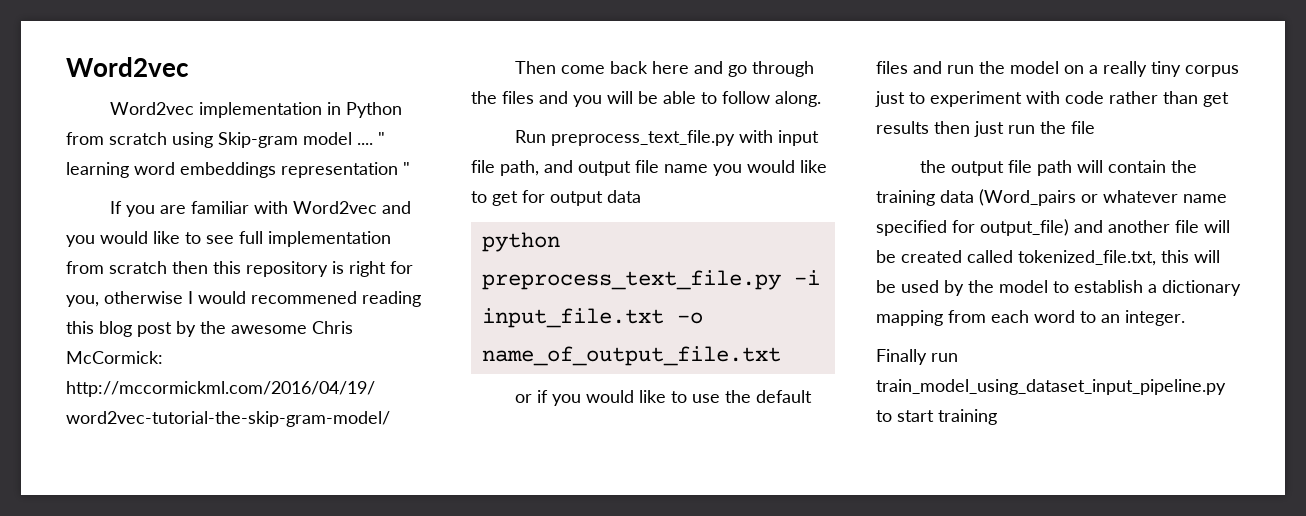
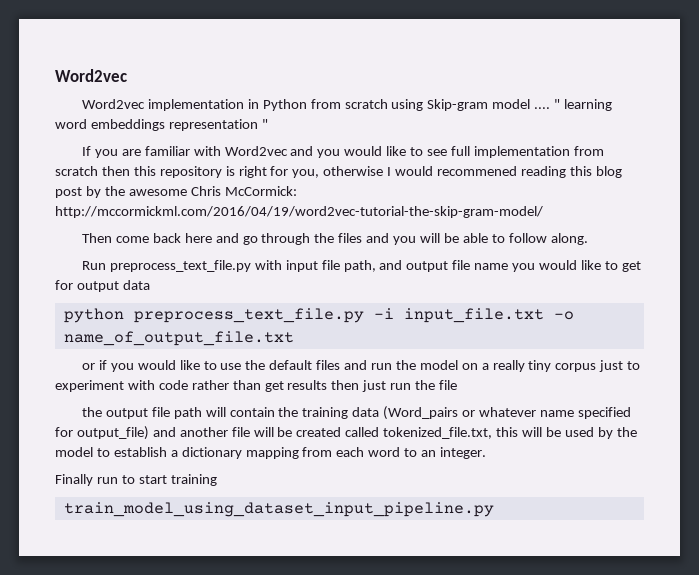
[876,379,1226,395] train_model_using_dataset_input_pipeline.py -> (118, 480) none
(997, 417) none -> [63,502,494,517] // train_model_using_dataset_input_pipeline.py

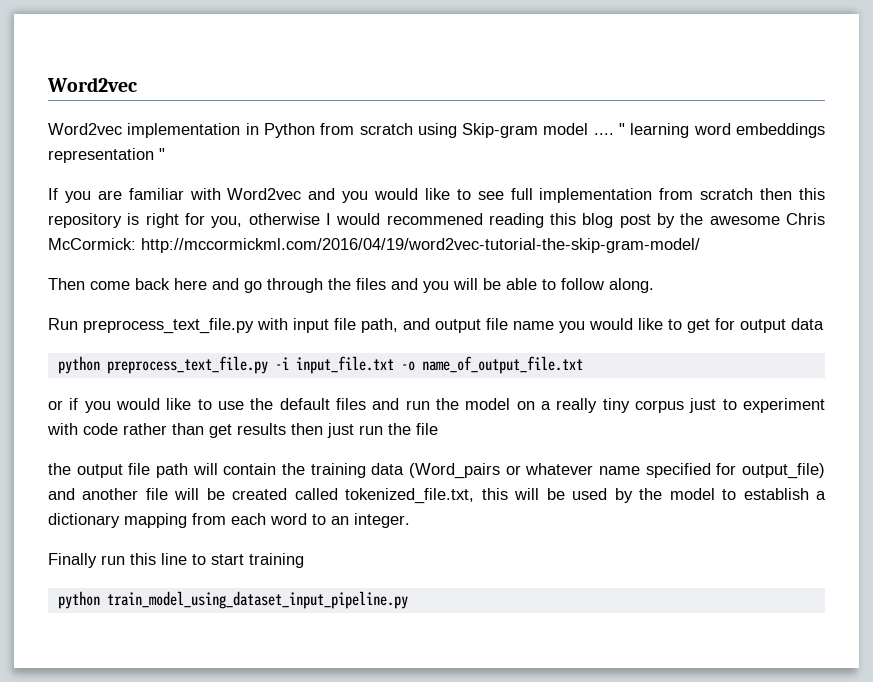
(118, 480) none -> [130,553,187,565] this line
(217, 480) none -> [57,591,100,609] python

